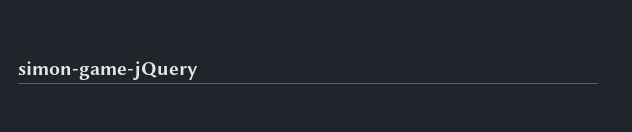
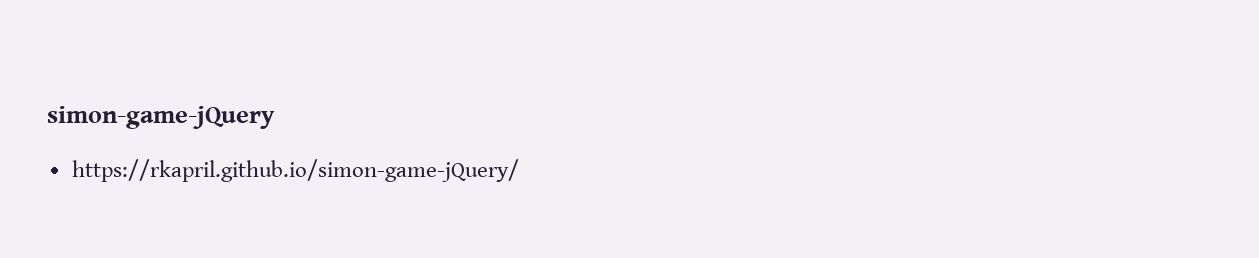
(198, 70) none -> [71,159,519,182] // https://rkapril.github.io/simon-game-jQuery/

